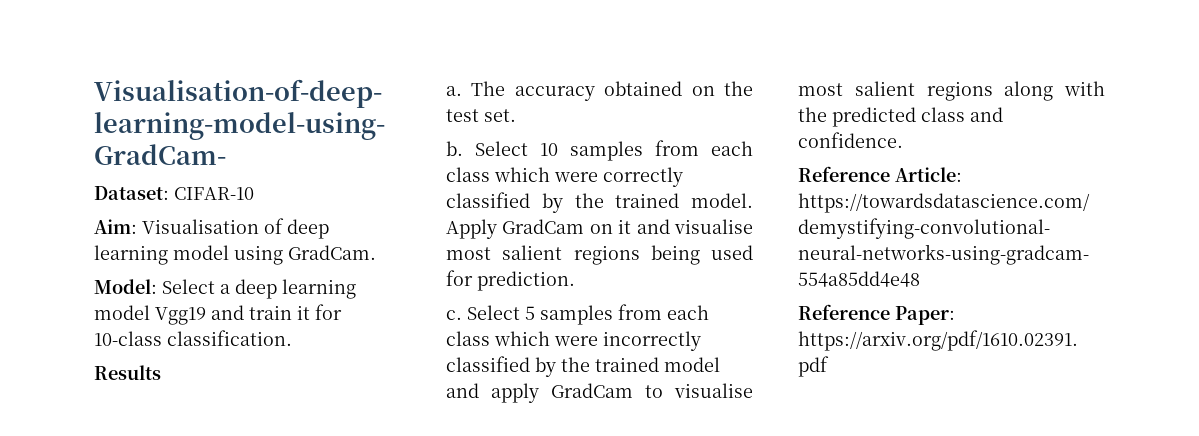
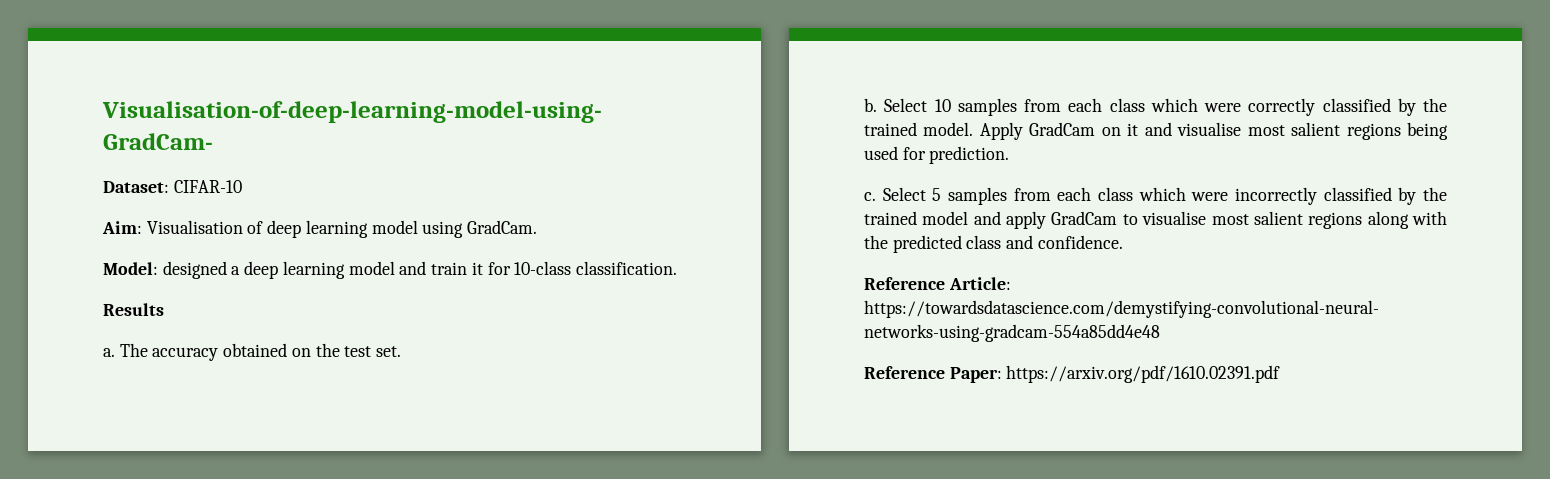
[162,279,215,294] Select -> [162,261,227,279] designed
[155,307,206,325] Vgg19 -> (395, 268) none

